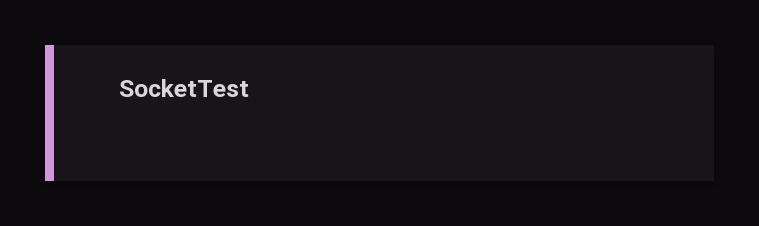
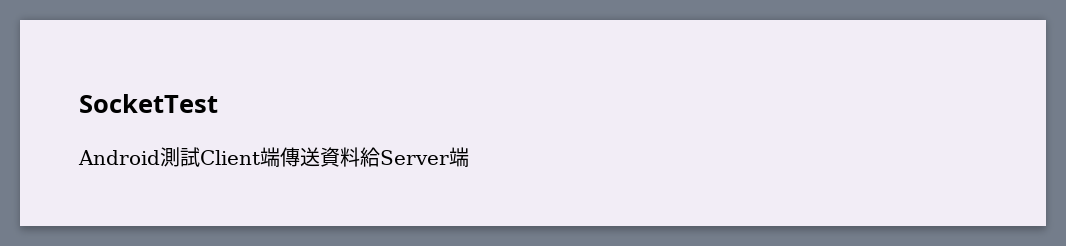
(249, 88) none -> [78,147,469,167] // Android測試Client端傳送資料給Server端

